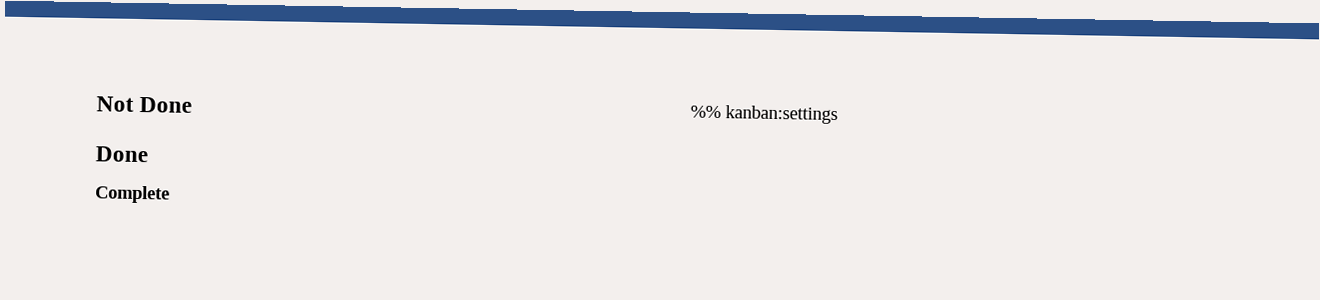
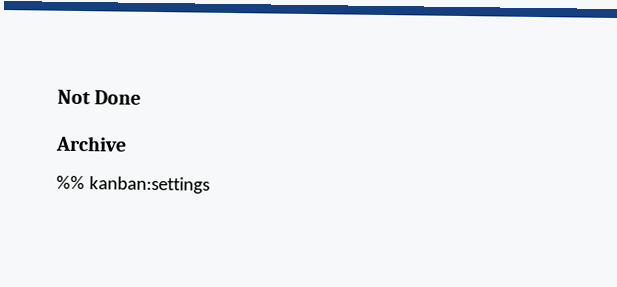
[95,146,148,163] [95,185,170,204] Done // Complete -> [55,135,127,152] Archive

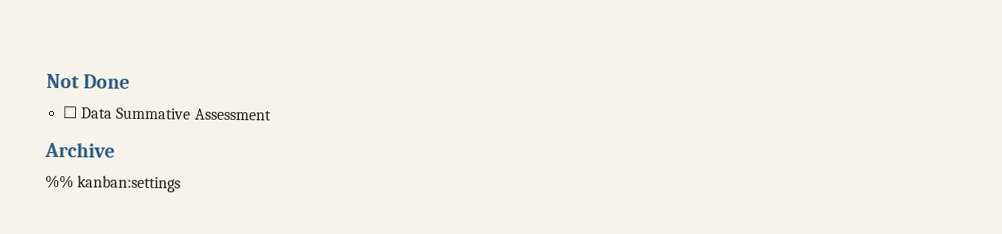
(142, 97) none -> [62,106,272,121] // ☐ Data Summative Assessment

